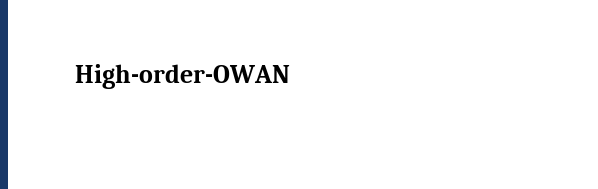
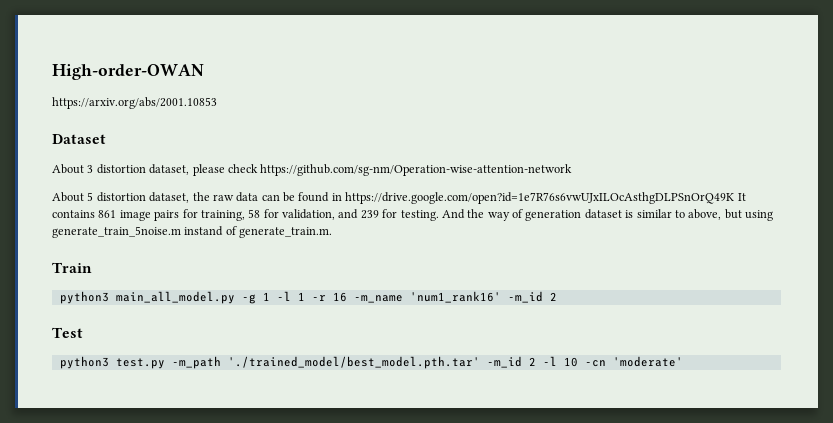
(290, 76) none -> [52,97,217,109] [52,134,106,144] [52,164,573,176] [52,192,746,204] [52,209,773,221] [52,226,333,238] [52,262,92,273] [59,291,557,304] [52,327,83,338] [59,356,683,369] // https://arxiv.org/abs/2001.10853 // Dataset // About 3 distortion dataset, please check https://github.com/sg-nm/Operation-wise-attention-network // About 5 distortion dataset, the raw data can be found in https://drive.google.com/open?id=1e7R76s6vwUJxILOcAsthgDLPSnOrQ49K It contains 861 image pairs for training, 58 for validation, and 239 for testing. And the way of generation dataset is similar to above, but using generate_train_5noise.m instand of generate_train.m. // Train // python3 main_all_model.py -g 1 -l 1 -r 16 -m_name 'num1_rank16' -m_id 2 // Test // python3 test.py -m_path './trained_model/best_model.pth.tar' -m_id 2 -l 10 -cn 'moderate'

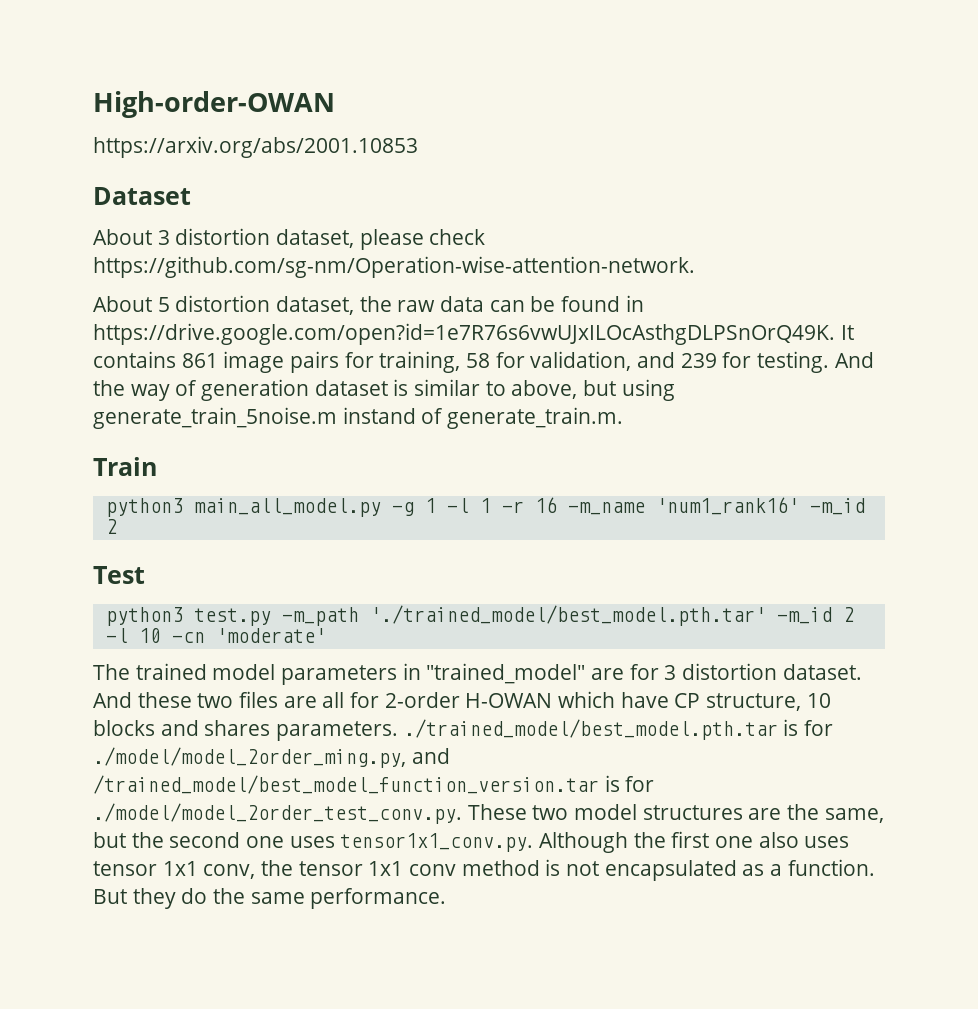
[260,164,573,176] https://github.com/sg-nm/Operation-wise-attention-network -> [93,256,695,278] https://github.com/sg-nm/Operation-wise-attention-network.
[345,192,735,204] https://drive.google.com/open?id=1e7R76s6vwUJxILOcAsthgDLPSnOrQ49K -> [93,323,835,345] https://drive.google.com/open?id=1e7R76s6vwUJxILOcAsthgDLPSnOrQ49K.
(683, 361) none -> [93,663,862,685] [93,691,831,711] [93,719,834,741] [93,747,450,768] [93,775,655,794] [93,803,884,824] [93,831,850,853] [93,859,875,881] [93,888,447,909] // The trained model parameters in "trained_model" are for 3 distortion dataset. And these two files are all for 2-order H-OWAN which have CP structure, 10 blocks and shares parameters. ./trained_model/best_model.pth.tar is for ./model/model_2order_ming.py, and /trained_model/best_model_function_version.tar is for ./model/model_2order_test_conv.py. These two model structures are the same, but the second one uses tensor1x1_conv.py. Although the first one also uses tensor 1x1 conv, the tensor 1x1 conv method is not encapsulated as a function. But they do the same performance.

